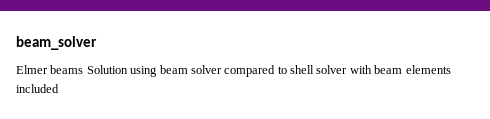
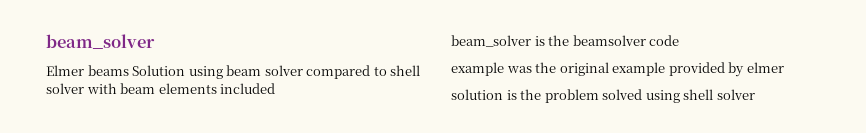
(59, 88) none -> [451,35,680,47] [451,62,784,77] [451,89,755,103] // beam_solver is the beamsolver code // example was the original example provided by elmer // solution is the problem solved using shell solver

